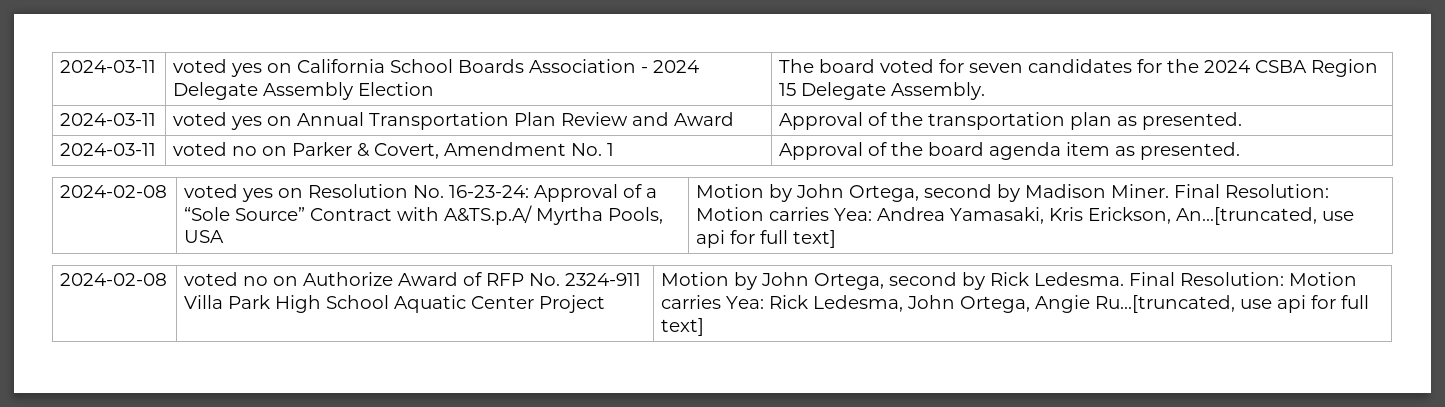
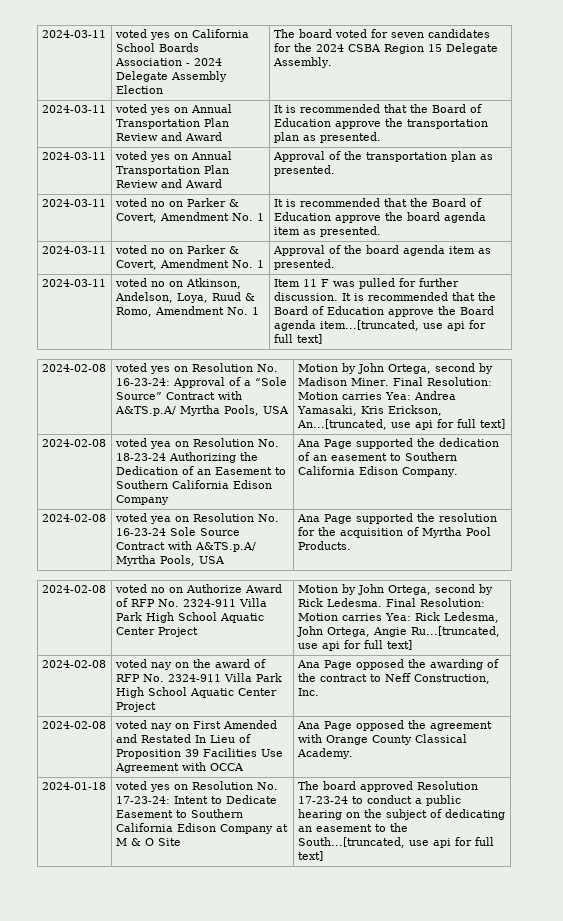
(986, 91) none -> [41,105,106,113] [114,104,232,115] [115,118,229,129] [115,132,222,141] [273,104,482,113] [273,118,488,129] [273,132,381,143] // 2024-03-11 | voted yes on Annual Transportation Plan Review and Award | It is recommended that the Board of Education approve the transportation plan as presented.
(1243, 121) none -> [41,199,106,207] [114,198,239,207] [115,212,264,223] [273,198,482,207] [273,212,486,223] [273,226,381,237] // 2024-03-11 | voted no on Parker & Covert, Amendment No. 1 | It is recommended that the Board of Education approve the board agenda item as presented.
(1241, 151) none -> [41,279,106,287] [114,278,241,289] [114,292,255,303] [115,306,259,317] [273,278,459,289] [273,292,496,301] [273,306,494,317] [273,320,486,331] [273,334,322,344] // 2024-03-11 | voted no on Atkinson, Andelson, Loya, Ruud & Romo, Amendment No. 1 | Item 11 F was pulled for further discussion. It is recommended that the Board of Education approve the Board agenda item...[truncated, use api for full text]
(837, 239) none -> [41,439,106,447] [114,438,279,449] [115,452,258,463] [115,466,286,475] [115,480,272,489] [115,495,169,505] [296,438,499,449] [297,452,457,461] [297,466,458,477] [41,514,106,522] [114,513,279,524] [115,527,240,536] [115,541,256,552] [115,555,225,566] [296,513,497,524] [297,527,491,538] [297,541,351,550] // 2024-02-08 | voted yea on Resolution No. 18-23-24 Authorizing the Dedication of an Easement to Southern California Edison Company | Ana Page supported the dedication of an easement to Southern California Edison Company. // 2024-02-08 | voted yea on Resolution No. 16-23-24 Sole Source Contract with A&TS.p.A/ Myrtha Pools, USA | Ana Page supported the resolution for the acquisition of Myrtha Pool Products.
(705, 327) none -> [41,660,106,668] [114,659,266,670] [115,673,282,682] [115,687,277,698] [115,702,156,712] [296,659,499,670] [297,673,490,684] [297,688,319,696] [41,721,106,729] [114,720,277,731] [115,734,251,743] [115,748,283,759] [114,762,244,773] [296,720,492,731] [297,734,467,745] [296,748,353,759] [41,782,106,790] [114,781,278,792] [115,795,277,804] [115,809,243,818] [115,823,288,834] [115,838,181,846] [297,781,478,792] [297,795,461,806] [297,809,505,820] [297,823,408,832] [297,837,494,848] [297,851,323,861] // 2024-02-08 | voted nay on the award of RFP No. 2324-911 Villa Park High School Aquatic Center Project | Ana Page opposed the awarding of the contract to Neff Construction, Inc. // 2024-02-08 | voted nay on First Amended and Restated In Lieu of Proposition 39 Facilities Use Agreement with OCCA | Ana Page opposed the agreement with Orange County Classical Academy. // 2024-01-18 | voted yes on Resolution No. 17-23-24: Intent to Dedicate Easement to Southern California Edison Company at M & O Site | The board approved Resolution 17-23-24 to conduct a public hearing on the subject of dedicating an easement to the South...[truncated, use api for full text]

